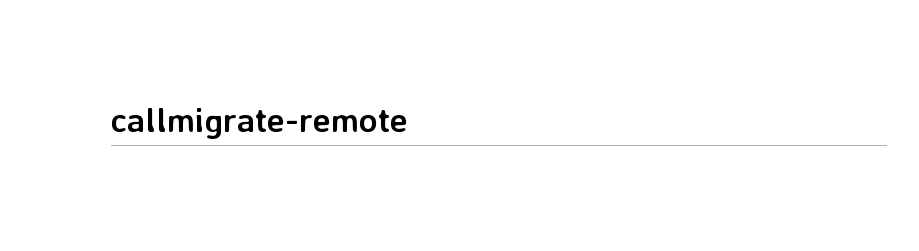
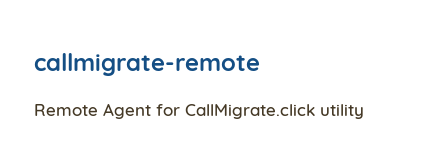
(408, 123) none -> [34,103,364,119] // Remote Agent for CallMigrate.click utility

